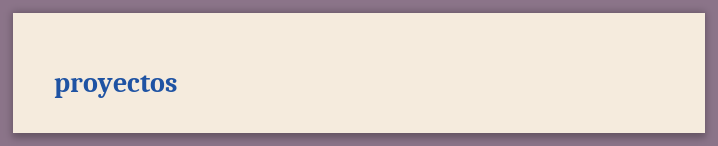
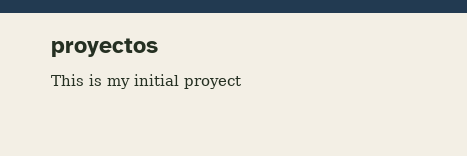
(177, 86) none -> [51,74,241,89] // This is my initial proyect

